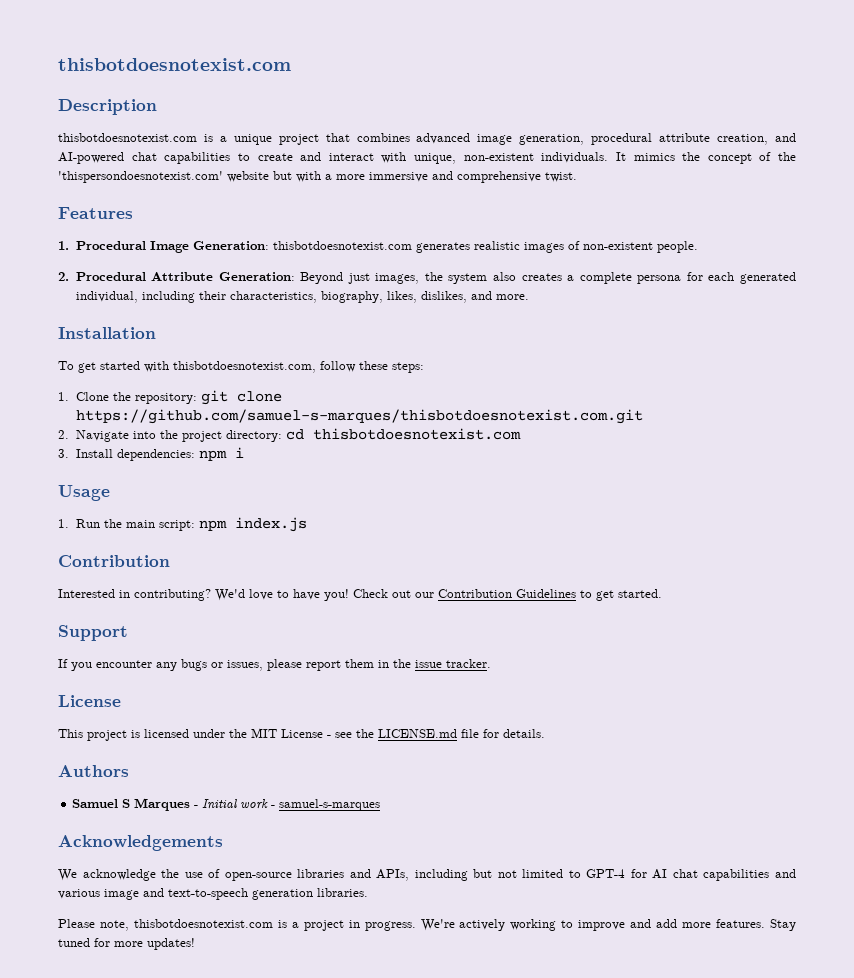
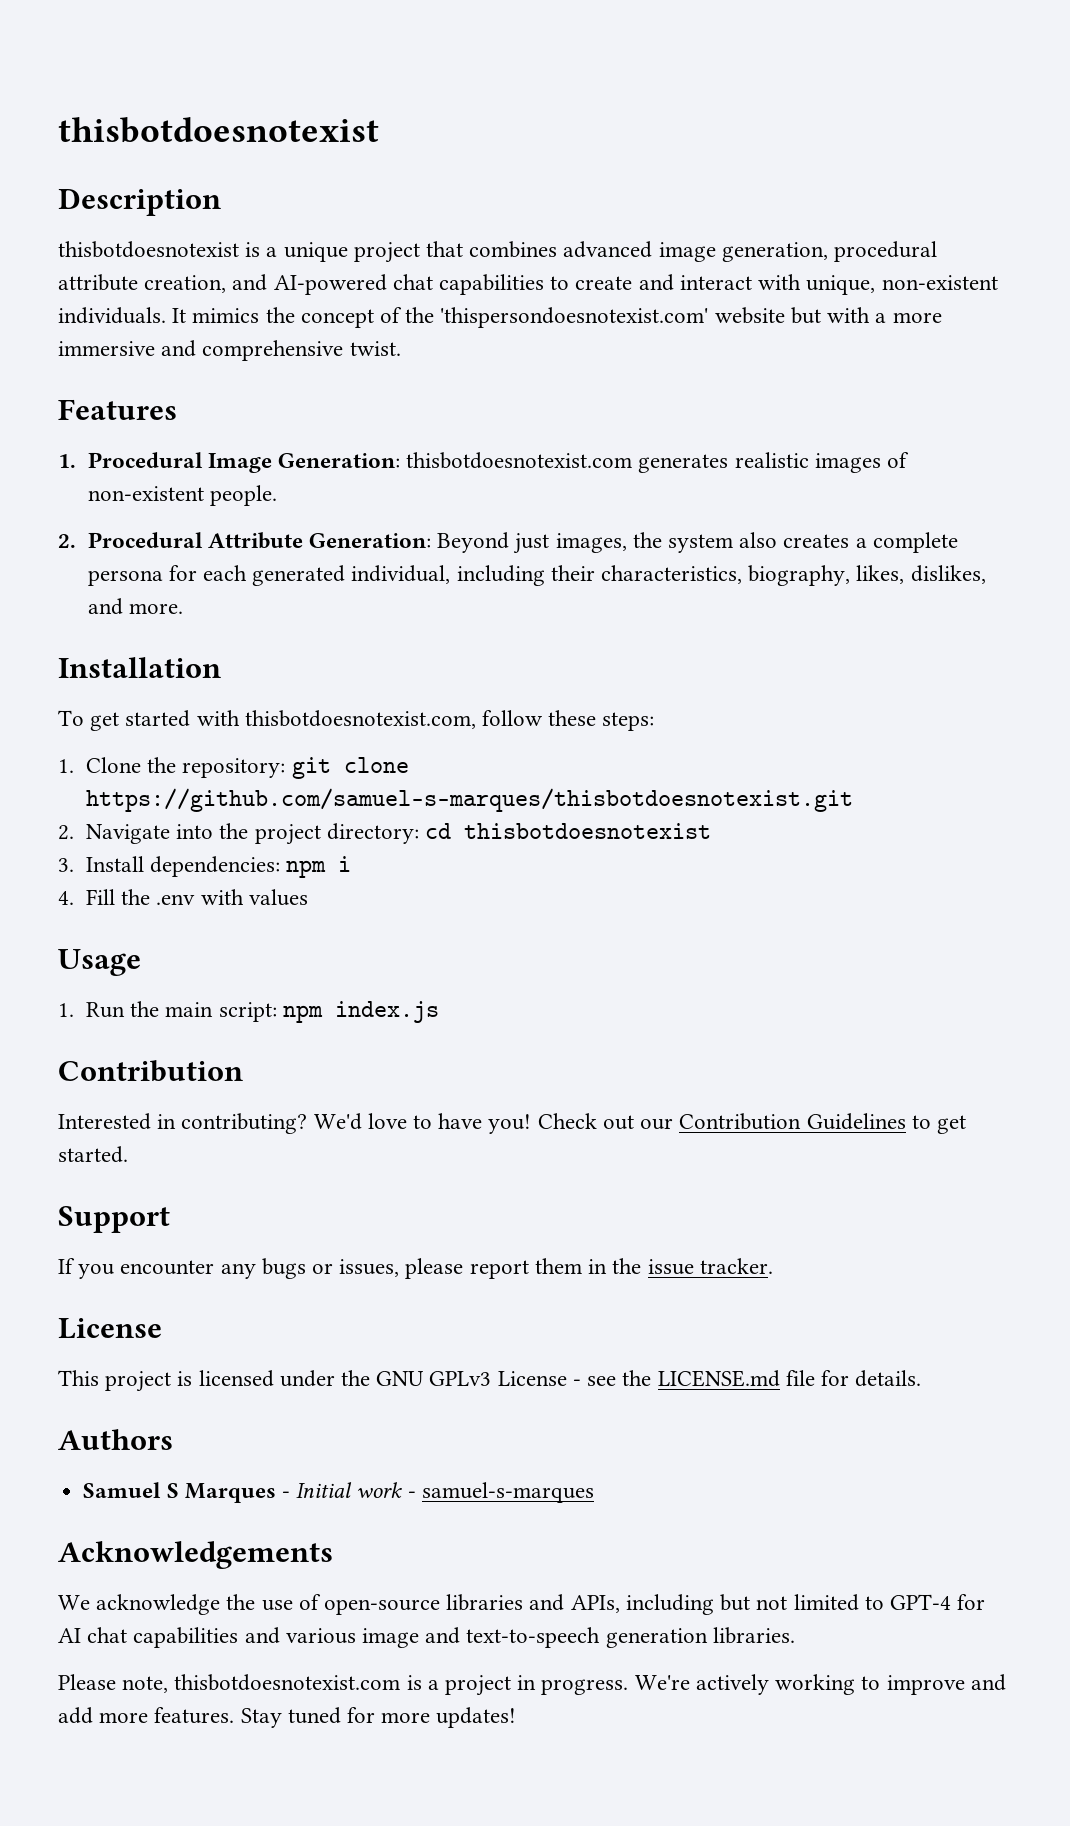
[58,58,291,71] thisbotdoesnotexist.com -> [58,117,379,143] thisbotdoesnotexist
[58,133,197,142] thisbotdoesnotexist.com -> [58,241,239,258] thisbotdoesnotexist
[75,409,643,424] https://github.com/samuel-s-marques/thisbotdoesnotexist.com.git -> [85,788,853,812] https://github.com/samuel-s-marques/thisbotdoesnotexist.git
[312,428,521,440] thisbotdoesnotexist.com -> [463,823,711,839] thisbotdoesnotexist
(244, 452) none -> [58,889,308,906] // 4. Fill the .env with values
[251,728,277,738] MIT -> [376,1371,492,1386] GNU GPLv3

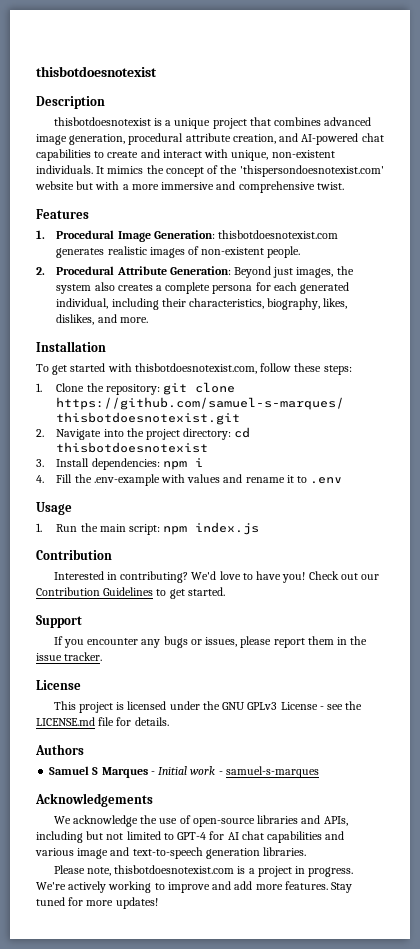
[156,894,196,905] .env -> [93,474,160,486] .env-example
(308, 897) none -> [223,474,343,484] and rename it to .env

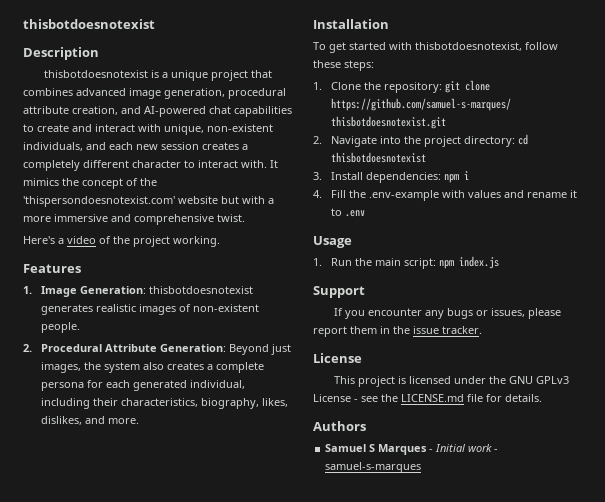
[36,165,93,174] individuals. -> [23,142,248,151] [23,160,267,171] individuals, and each new session creates a completely different character to interact with.
(344, 186) none -> [23,236,220,247] // Here's a video of the project working.
[56,230,115,239] Procedural -> (32, 290) none
[218,230,339,239] thisbotdoesnotexist.com -> [148,286,253,294] thisbotdoesnotexist
[134,363,257,374] thisbotdoesnotexist.com, -> [415,42,522,51] thisbotdoesnotexist,
[36,549,112,560] [53,571,380,583] [36,587,225,599] // Contribution // Interested in contributing? We'd love to have you! Check out our Contribution Guidelines to get started. -> (499, 262) none
[35,793,153,807] [53,815,348,827] [36,831,345,843] [35,847,307,859] [53,865,354,877] [36,881,353,893] [36,897,158,909] // Acknowledgements // We acknowledge the use of open-source libraries and APIs, including but not limited to GPT-4 for AI chat capabilities and various image and text-to-speech generation libraries. // Please note, thisbotdoesnotexist.com is a project in progress. We're actively working to improve and add more features. Stay tuned for more updates! -> (422, 467) none

